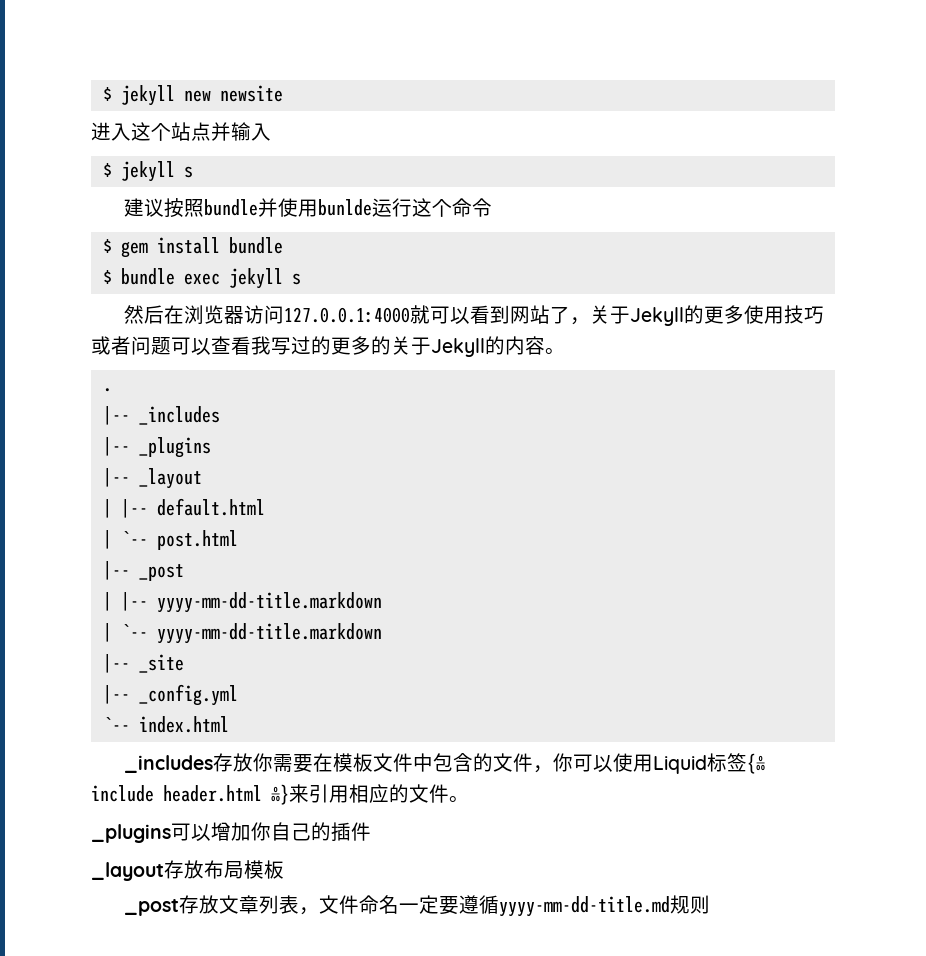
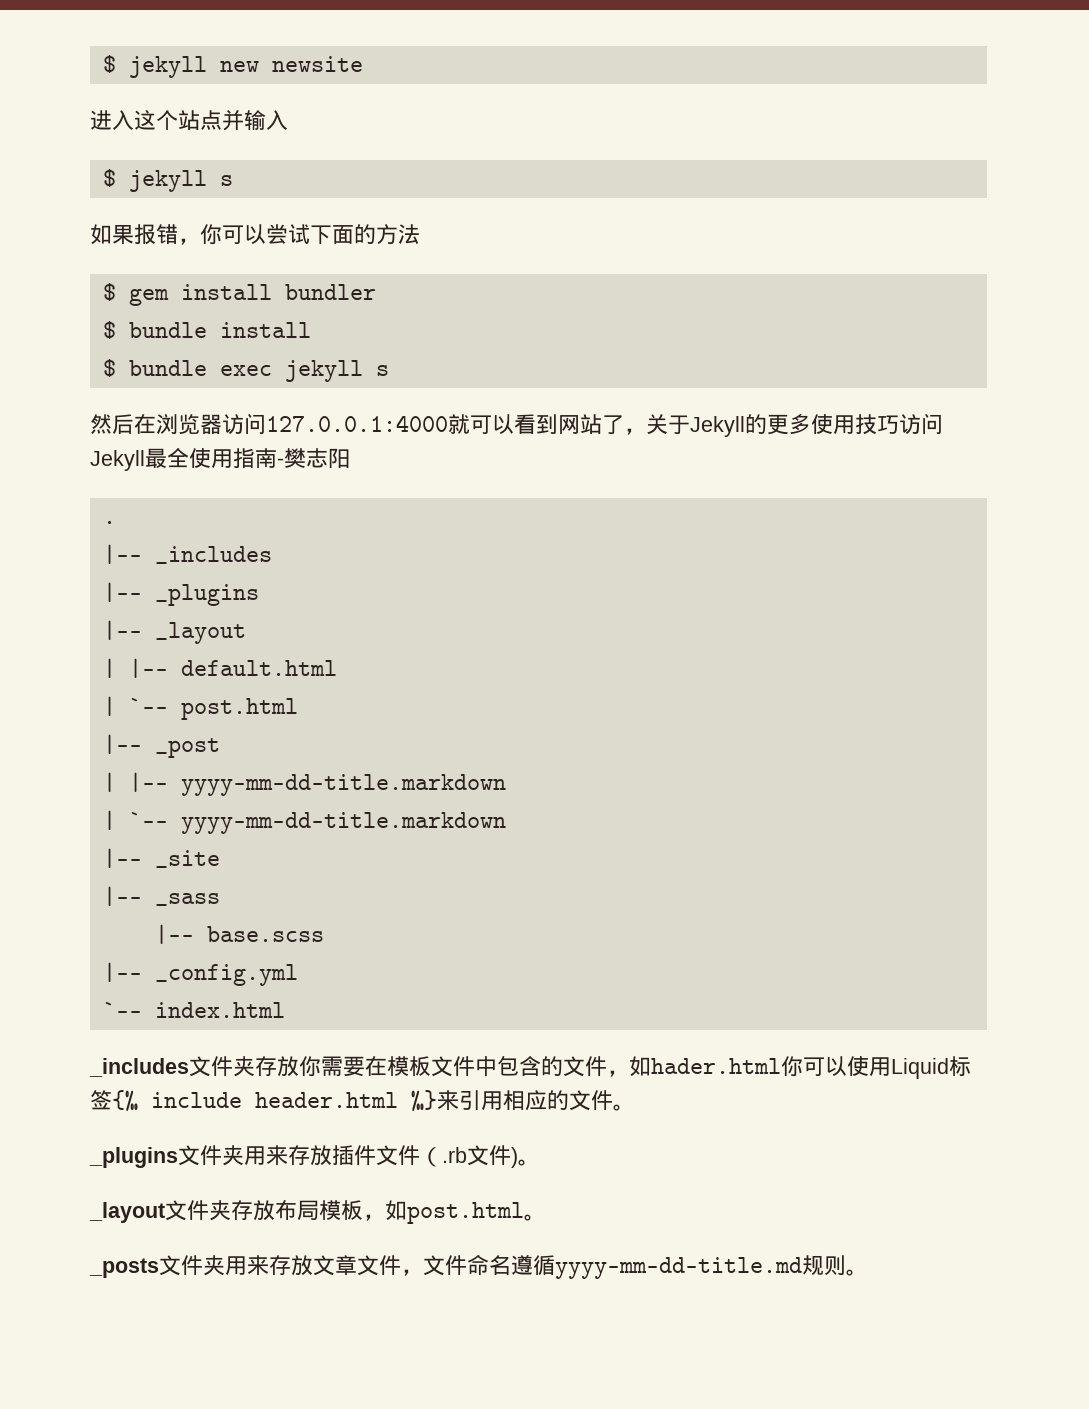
[123,198,492,218] 建议按照bundle并使用bunlde运行这个命令 -> [90,224,420,245] 如果报错，你可以尝试下面的方法
[228,237,283,254] bundle -> [284,284,376,300] [102,321,311,339] bundler // $ bundle install
[91,336,565,357] 或者问题可以查看我写过的更多的关于Jekyll的内容。 -> [899,413,943,435] [90,448,350,471] 访问Jekyll最全使用指南-樊志阳
(184, 663) none -> [102,886,220,907] [154,924,324,945] // |-- _sass // |-- base.scss
(213, 764) none -> [189,1056,255,1077] 文件夹
(553, 769) none -> [629,1056,781,1077] 如hader.html
[171,822,371,842] [91,862,164,881] 可以增加你自己的插件 // _layout -> [178,1145,540,1168] [89,1200,231,1223] 文件夹用来存放插件文件（.rb文件)。 // _layout文件夹
[123,899,179,916] // _post -> [363,1200,546,1224] [89,1255,269,1278] ，如post.html。 // _posts文件夹用来
[258,895,299,914] 列表 -> [357,1255,401,1276] 文件
[398,895,459,915] 一定要 -> (511, 1265) none
(710, 904) none -> [846,1269,868,1276] 。

